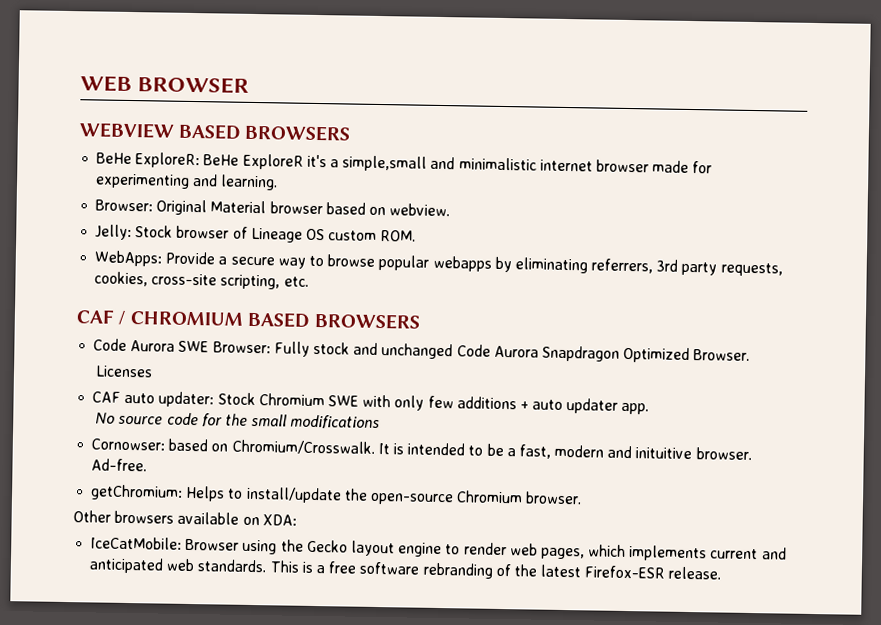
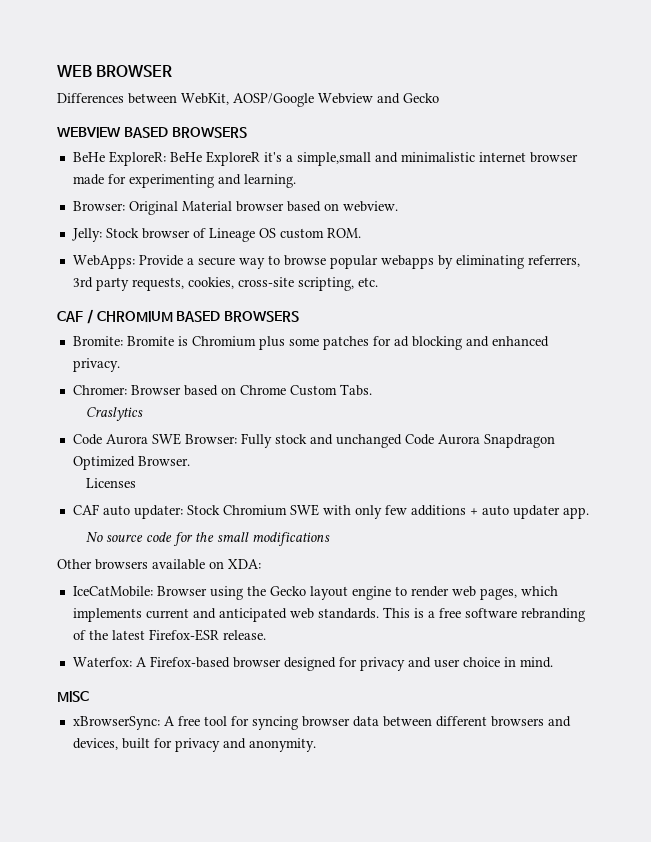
(249, 85) none -> [57,93,439,107] // Differences between WebKit, AOSP/Google Webview and Gecko
(420, 321) none -> [72,336,549,350] [72,358,120,372] [72,384,372,396] [85,407,143,421] // Bromite: Bromite is Chromium plus some patches for ad blocking and enhanced privacy. // Chromer: Browser based on Chrome Custom Tabs. // Craslytics
[91,438,752,461] [91,458,148,472] [90,484,583,506] // Cornowser: based on Chromium/Crosswalk. It is intended to be a fast, modern and inituitive browser. Ad-free. // getChromium: Helps to install/update the open-source Chromium browser. -> (330, 539) none
(722, 573) none -> [72,656,553,671] [57,691,89,702] [72,716,571,730] [72,738,316,752] // Waterfox: A Firefox-based browser designed for privacy and user choice in mind. // MISC // xBrowserSync: A free tool for syncing browser data between different browsers and devices, built for privacy and anonymity.

